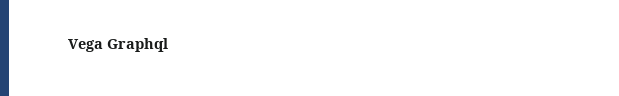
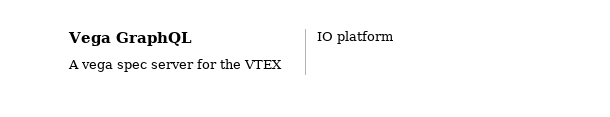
[107,38,168,52] Graphql -> [115,32,192,46] [68,59,282,72] [317,31,393,44] GraphQL // A vega spec server for the VTEX IO platform

